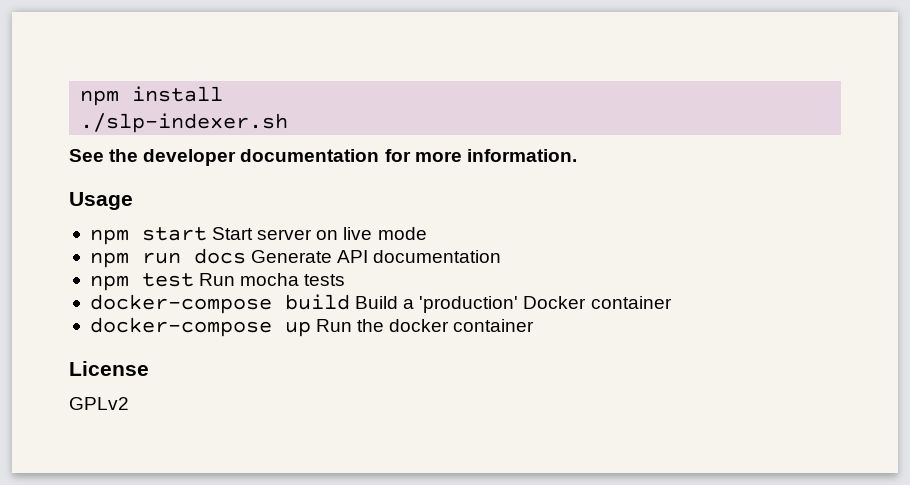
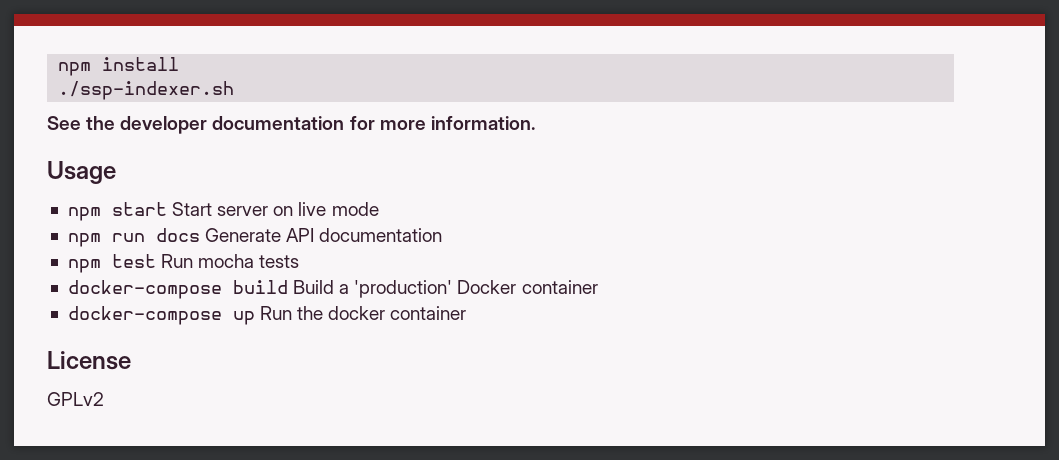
[80,113,289,133] ./slp-indexer.sh -> [58,81,235,100] ./ssp-indexer.sh

